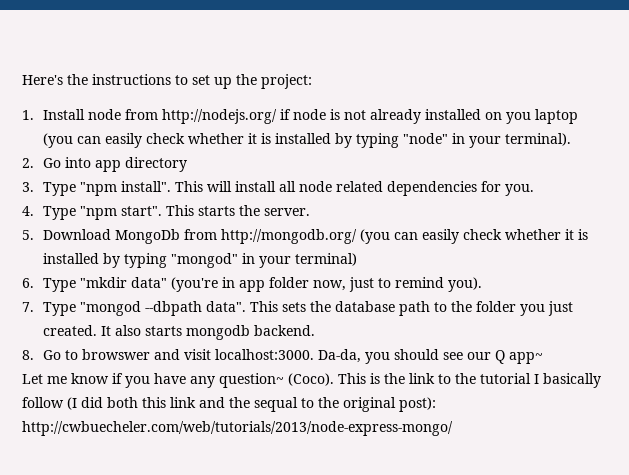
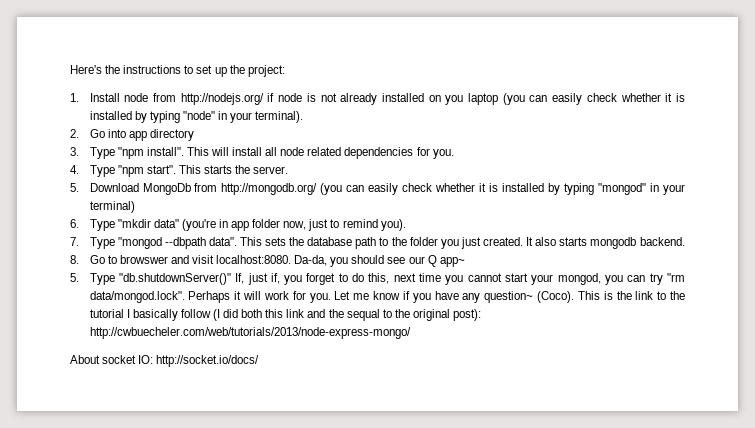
[214,349,314,360] localhost:3000. -> [216,255,292,264] localhost:8080.
(543, 358) none -> [70,273,685,285] [89,291,331,303] 5. Type "db.shutdownServer()" If, just if, you forget to do this, next time you cannot start your mongod, you can try "rm data/mongod.lock". Perhaps it will work for you.
(453, 428) none -> [70,355,260,367] // About socket IO: http://socket.io/docs/

